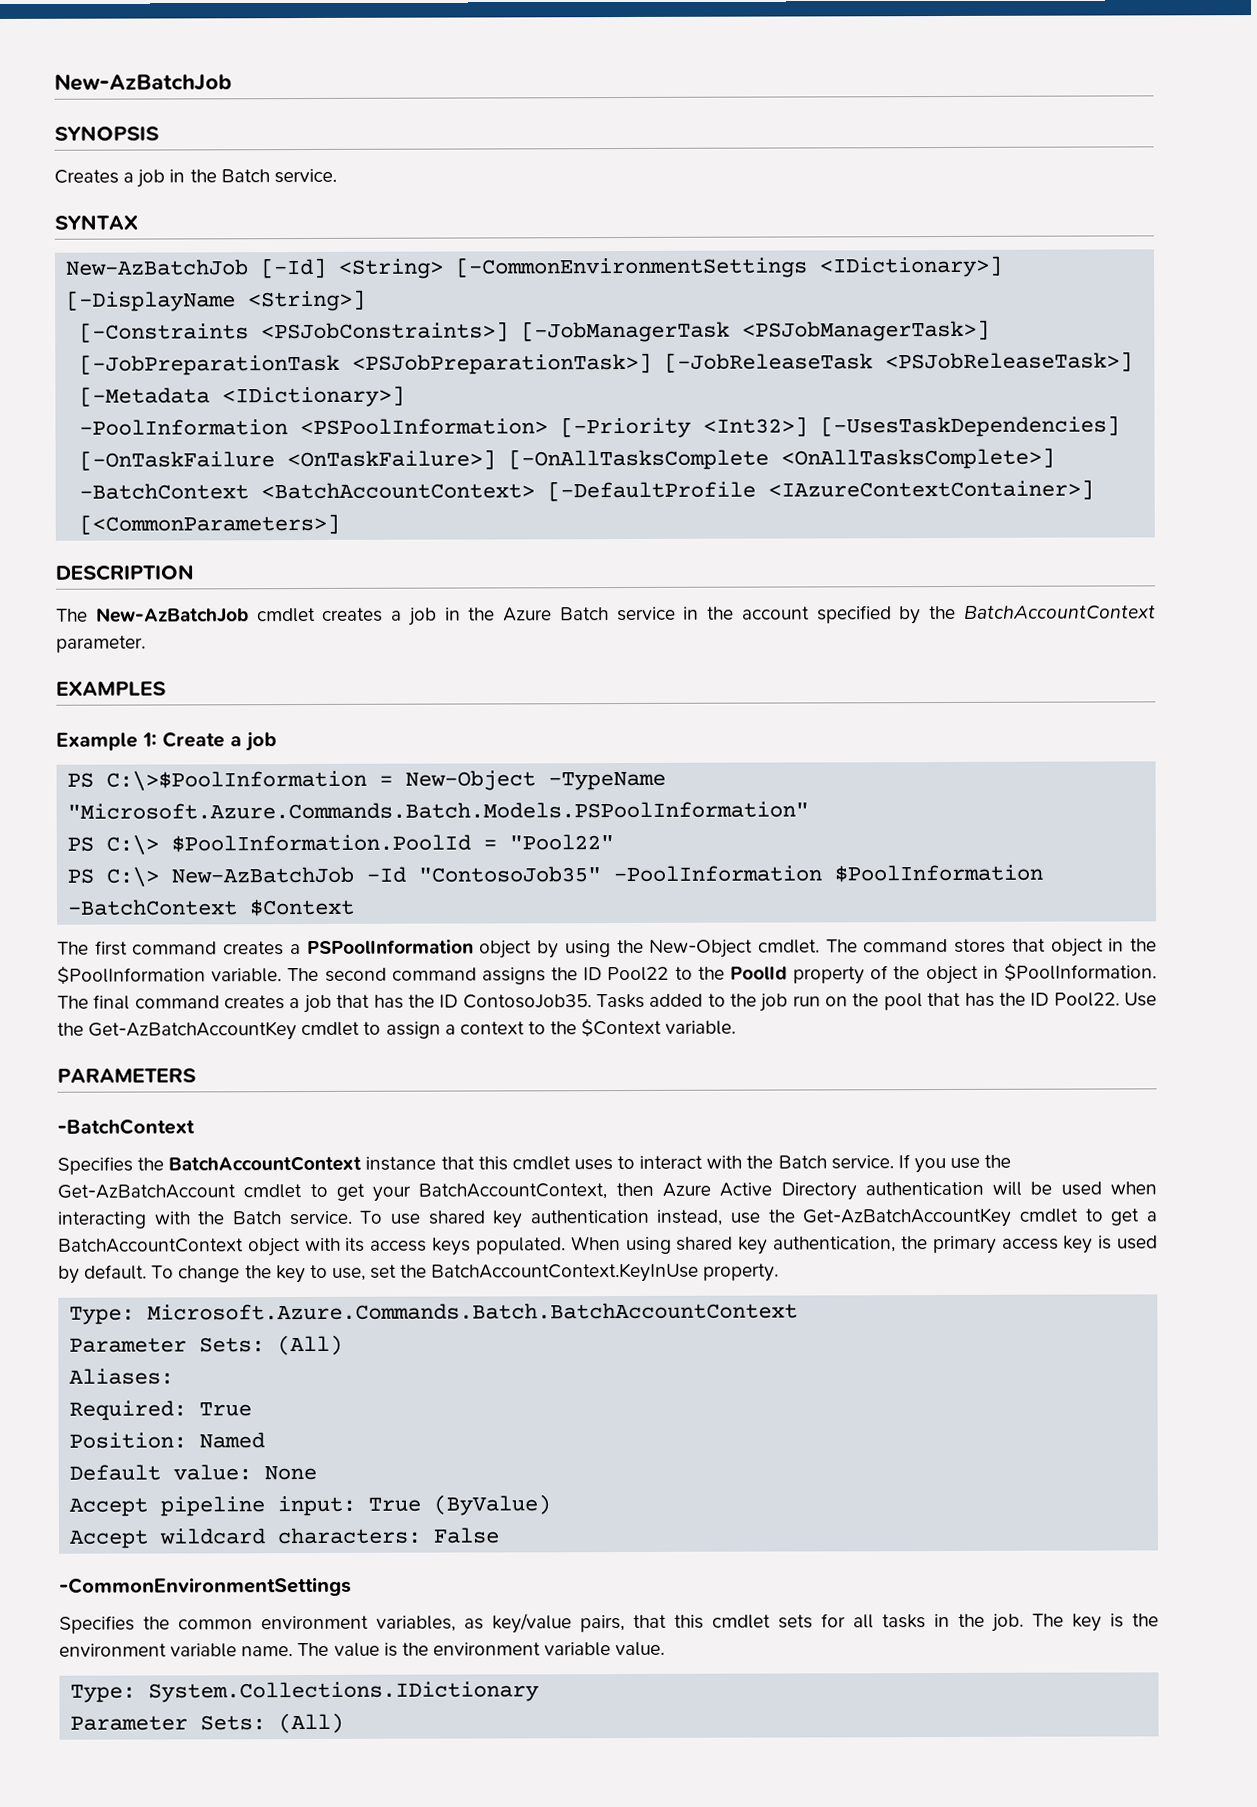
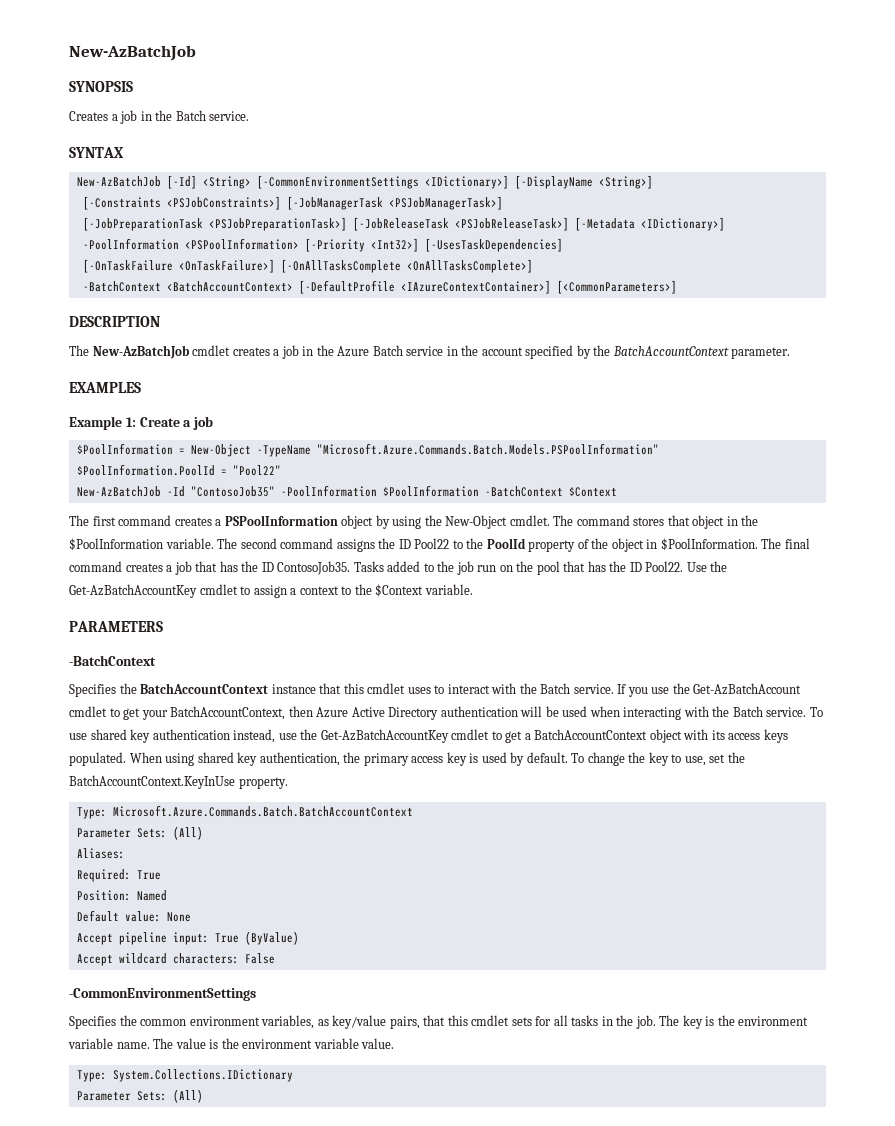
[67,769,368,791] PS C:\>$PoolInformation -> [76,443,173,455] $PoolInformation
[67,834,160,855] PS C:\> -> (659, 449) none
[67,866,160,887] PS C:\> -> (281, 470) none

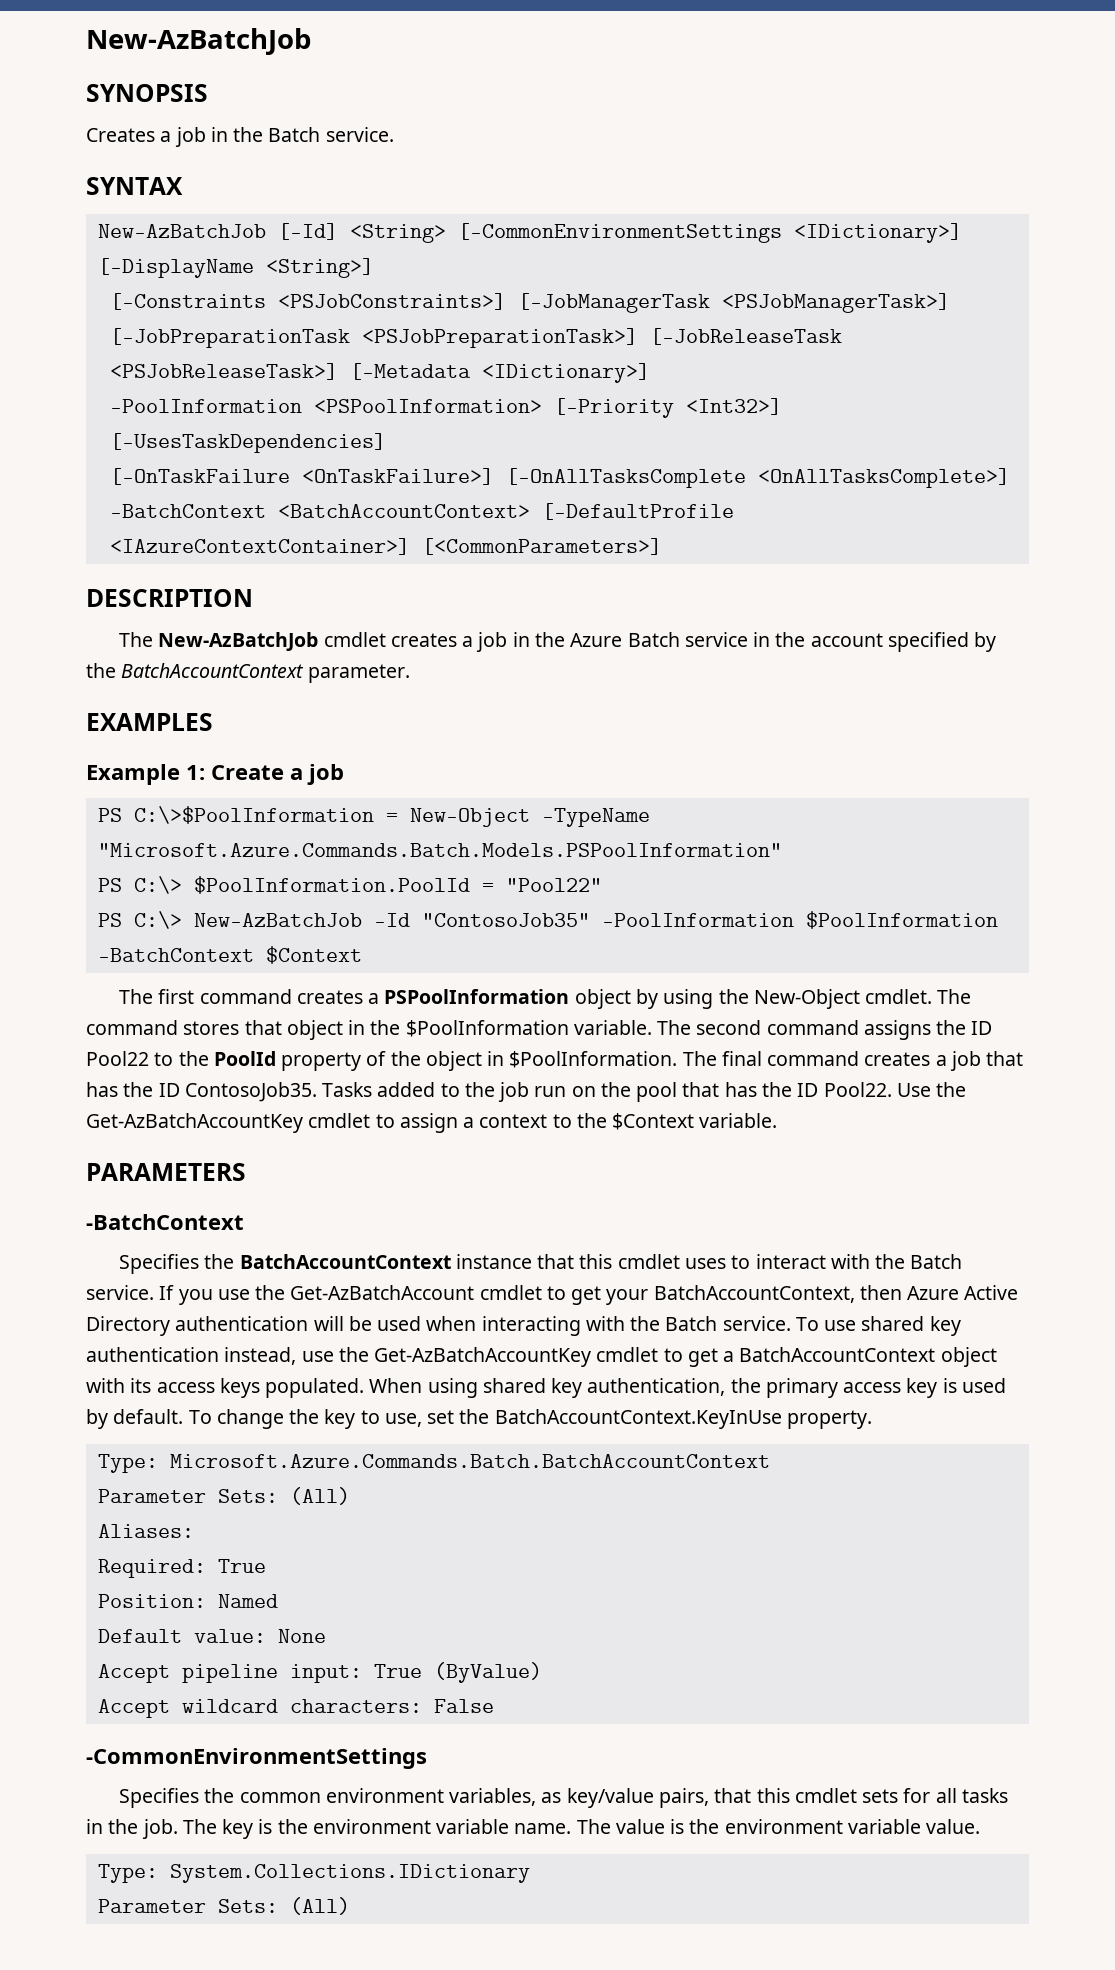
[76,443,173,455] $PoolInformation -> [97,806,374,824] PS C:\>$PoolInformation
(659, 449) none -> [97,876,182,894] PS C:\>
(281, 470) none -> [97,911,182,929] PS C:\>

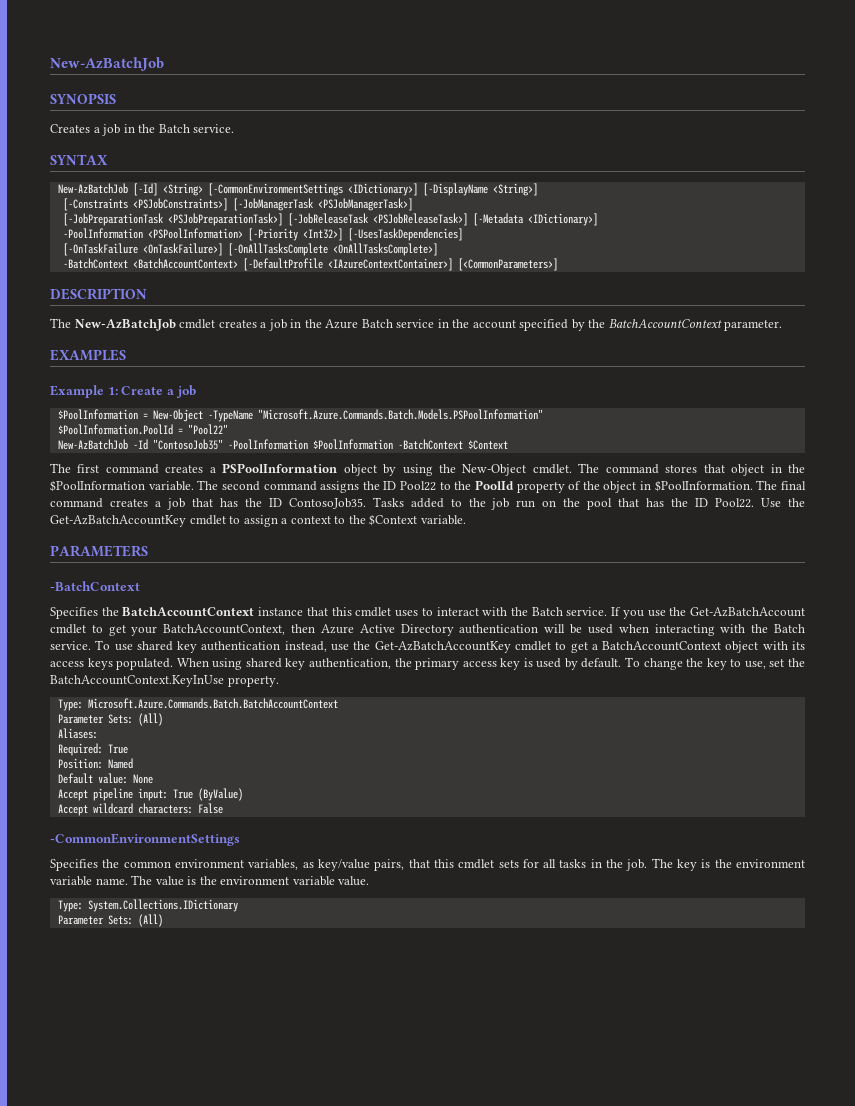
[97,806,374,824] PS C:\>$PoolInformation -> [57,409,138,420] $PoolInformation
[97,876,182,894] PS C:\> -> (543, 414) none
[97,911,182,929] PS C:\> -> (228, 429) none

